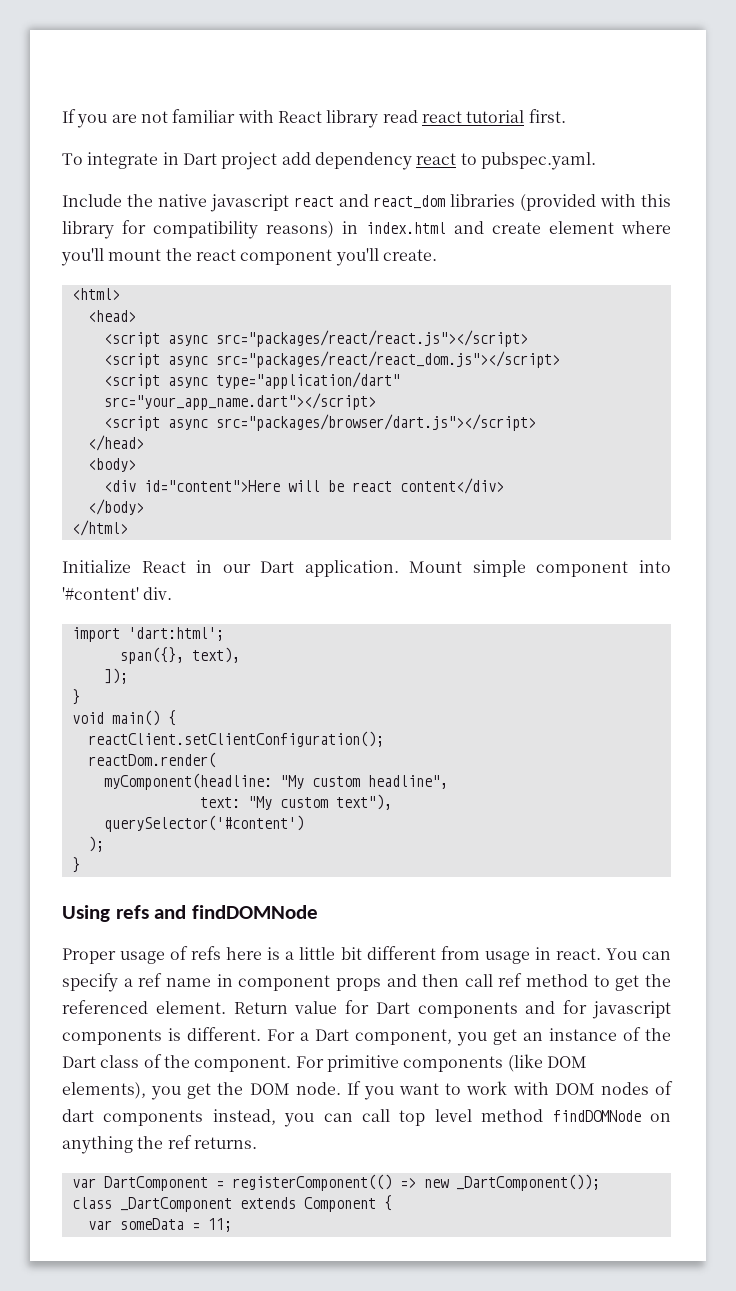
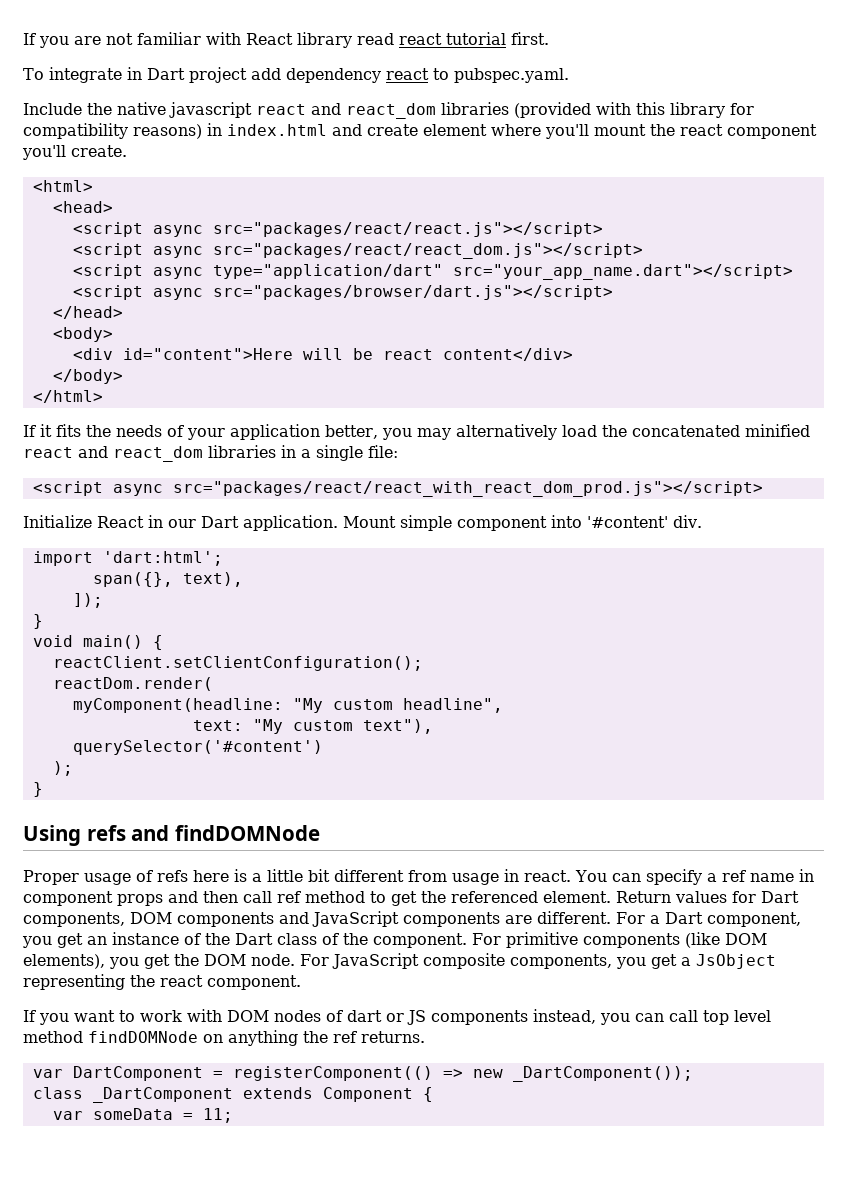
(128, 528) none -> [23,424,810,440] [23,445,398,462] [32,481,763,497] // If it fits the needs of your application better, you may alternatively load the concatenated minified react and react_dom libraries in a single file: // <script async src="packages/react/react_with_react_dom_prod.js"></script>
[294,1001,338,1014] value -> [675,891,727,903] values
[417,1000,671,1019] [62,1028,181,1045] components and for javascript components is -> [23,911,532,927] components, DOM components and JavaScript components are
(341, 1088) none -> [300,953,776,969] [23,974,301,990] For JavaScript composite components, you get a JsObject representing the react component. //
(94, 1115) none -> [386,1010,426,1025] or JS

